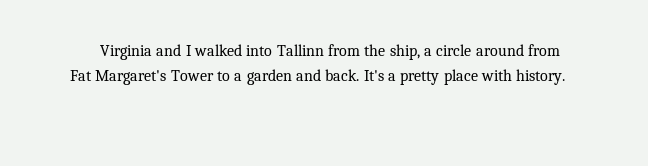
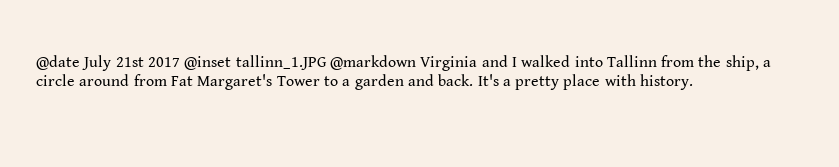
(100, 52) none -> [36,55,416,71] @date July 21st 2017 @inset tallinn_1.JPG @markdown

